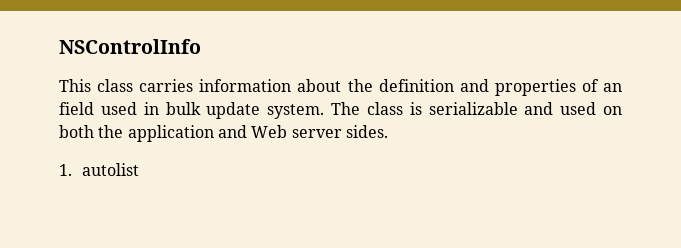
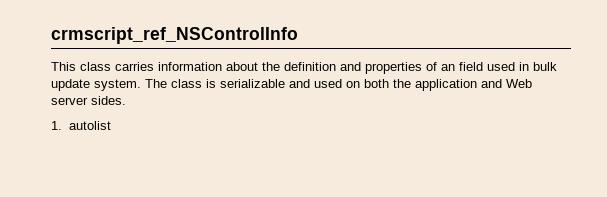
[59,39,201,54] NSControlInfo -> [51,27,298,44] crmscript_ref_NSControlInfo

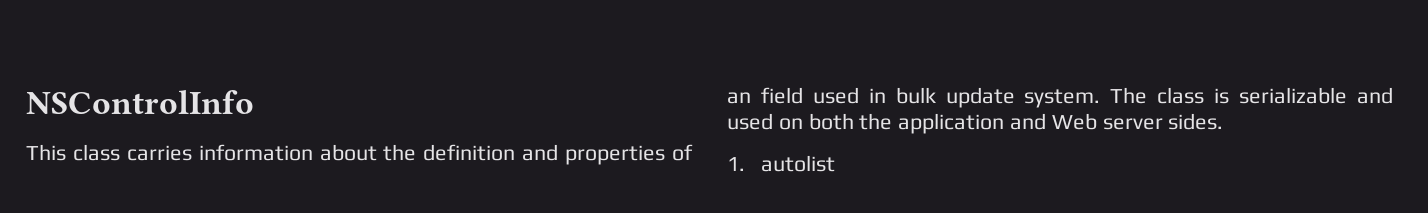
[51,27,298,44] crmscript_ref_NSControlInfo -> [26,90,254,114] NSControlInfo

